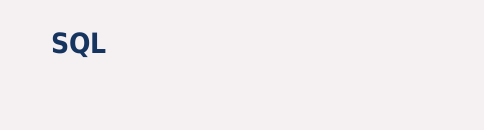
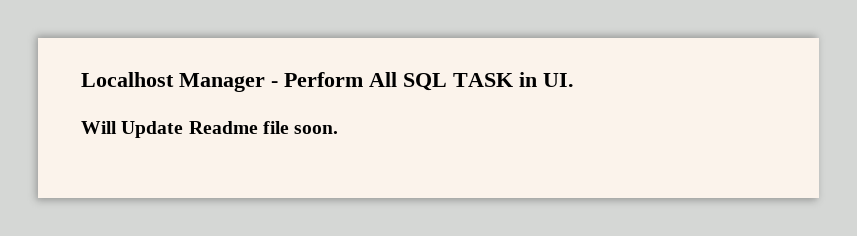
[51,32,106,58] SQL -> [81,72,574,92] [81,121,339,138] Localhost Manager - Perform All SQL TASK in UI. // Will Update Readme file soon.

